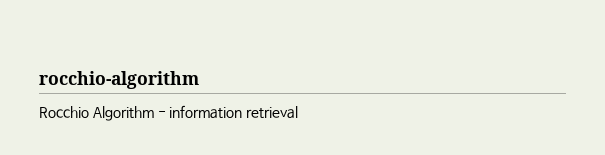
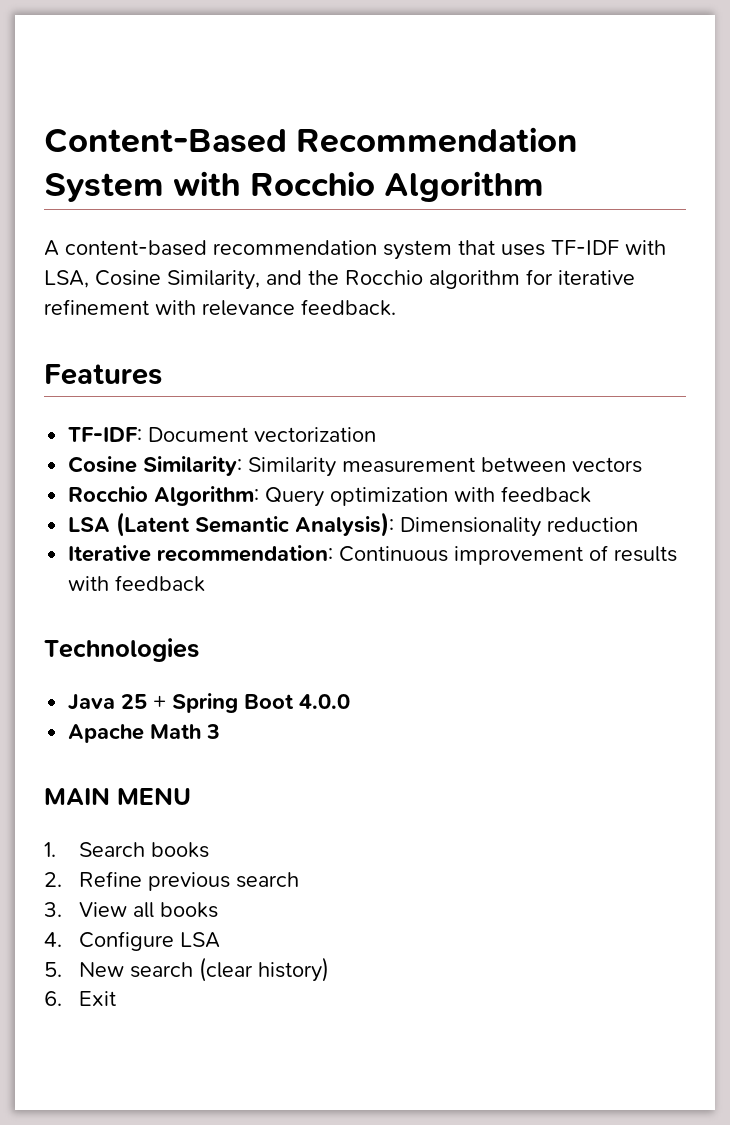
[39,71,199,89] [39,105,299,121] rocchio-algorithm // Rocchio Algorithm - information retrieval -> [44,127,578,153] [44,171,544,202] [44,240,666,260] [44,269,635,290] [44,299,396,316] [44,364,162,385] [68,427,377,442] [68,456,643,477] [68,486,592,507] [68,512,639,537] [68,545,678,565] [68,575,206,592] [44,638,199,662] [68,693,351,713] [68,724,221,743] [44,787,191,805] [44,842,210,858] [44,871,300,891] [44,902,219,918] [44,931,221,951] [44,957,330,982] [44,991,117,1006] Content-Based Recommendation System with Rocchio Algorithm // A content-based recommendation system that uses TF-IDF with LSA, Cosine Similarity, and the Rocchio algorithm for iterative refinement with relevance feedback. // Features // TF-IDF: Document vectorization // Cosine Similarity: Similarity measurement between vectors // Rocchio Algorithm: Query optimization with feedback // LSA (Latent Semantic Analysis): Dimensionality reduction // Iterative recommendation: Continuous improvement of results with feedback // Technologies // Java 25 + Spring Boot 4.0.0 // Apache Math 3 // MAIN MENU // 1. Search books // 2. Refine previous search // 3. View all books // 4. Configure LSA // 5. New search (clear history) // 6. Exit

